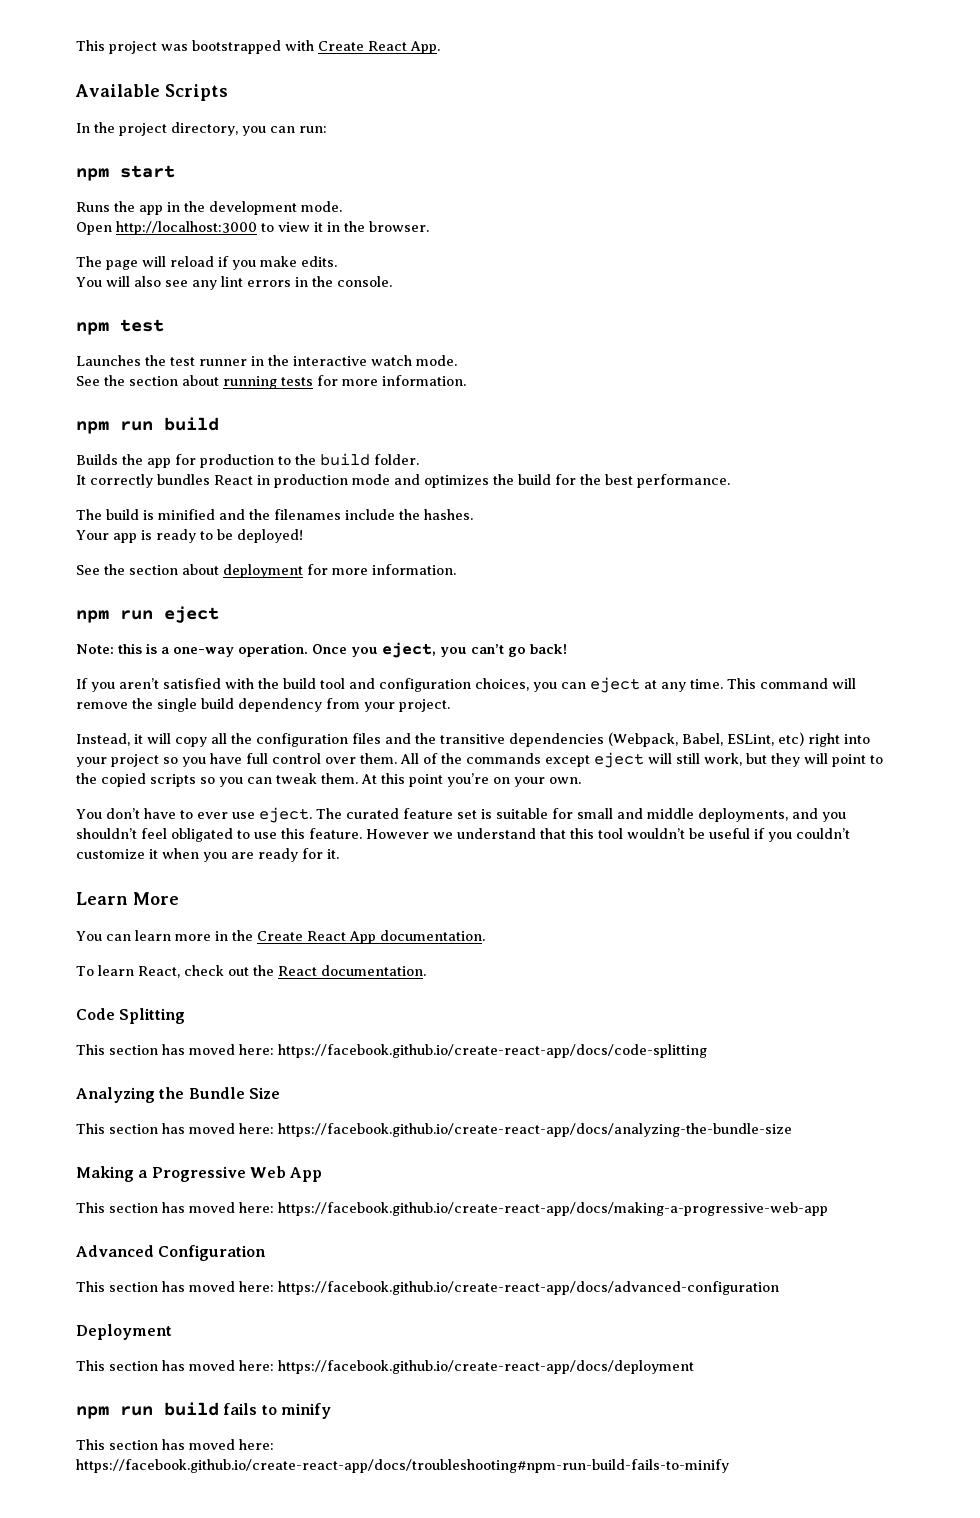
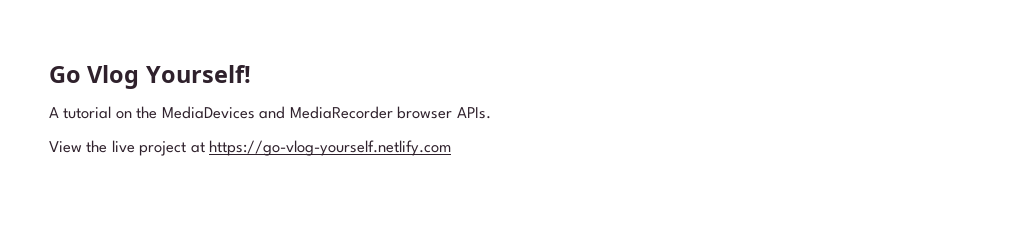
[76,40,440,54] [75,84,228,101] [76,122,327,136] [76,165,175,181] [76,201,342,215] [76,221,429,235] [76,256,337,270] [76,276,392,290] [76,319,164,335] [76,355,457,366] [76,375,466,389] [76,417,219,434] [76,453,419,468] [76,474,730,488] [76,509,473,520] [76,529,303,543] [76,564,456,578] [76,606,219,623] [76,642,567,658] [76,677,856,693] [76,698,450,712] [76,732,870,747] [76,752,883,768] [76,773,581,787] [76,807,846,823] [76,828,850,842] [76,848,339,862] [76,892,179,905] [76,930,485,944] [76,965,426,978] [76,1008,186,1024] [76,1044,707,1058] [76,1087,280,1103] [76,1123,792,1137] [76,1166,323,1182] [76,1202,828,1216] [76,1245,267,1261] [76,1281,779,1295] [76,1324,172,1340] [76,1360,694,1374] [76,1402,331,1419] [76,1439,274,1450] [76,1459,729,1473] This project was bootstrapped with Create React App. // Available Scripts // In the project directory, you can run: // npm start // Runs the app in the development mode. // Open http://localhost:3000 to view it in the browser. // The page will reload if you make edits. // You will also see any lint errors in the console. // npm test // Launches the test runner in the interactive watch mode. // See the section about running tests for more information. // npm run build // Builds the app for production to the build folder. // It correctly bundles React in production mode and optimizes the build for the best performance. // The build is minified and the filenames include the hashes. // Your app is ready to be deployed! // See the section about deployment for more information. // npm run eject // Note: this is a one-way operation. Once you eject, you can’t go back! // If you aren’t satisfied with the build tool and configuration choices, you can eject at any time. This command will remove the single build dependency from your project. // Instead, it will copy all the configuration files and the transitive dependencies (Webpack, Babel, ESLint, etc) right into your project so you have full control over them. All of the commands except eject will still work, but they will point to the copied scripts so you can tweak them. At this point you’re on your own. // You don’t have to ever use eject. The curated feature set is suitable for small and middle deployments, and you shouldn’t feel obligated to use this feature. However we understand that this tool wouldn’t be useful if you couldn’t customize it when you are ready for it. // Learn More // You can learn more in the Create React App documentation. // To learn React, check out the React documentation. // Code Splitting // This section has moved here: https://facebook.github.io/create-react-app/docs/code-splitting // Analyzing the Bundle Size // This section has moved here: https://facebook.github.io/create-react-app/docs/analyzing-the-bundle-size // Making a Progressive Web App // This section has moved here: https://facebook.github.io/create-react-app/docs/making-a-progressive-web-app // Advanced Configuration // This section has moved here: https://facebook.github.io/create-react-app/docs/advanced-configuration // Deployment // This section has moved here: https://facebook.github.io/create-react-app/docs/deployment // npm run build fails to minify // This section has moved here: https://facebook.github.io/create-react-app/docs/troubleshooting#npm-run-build-fails-to-minify -> [49,65,251,89] [49,106,491,119] [49,140,452,156] Go Vlog Yourself! // A tutorial on the MediaDevices and MediaRecorder browser APIs. // View the live project at https://go-vlog-yourself.netlify.com

